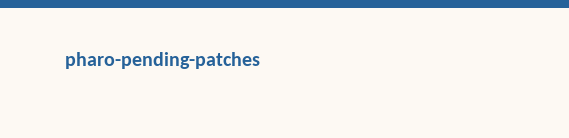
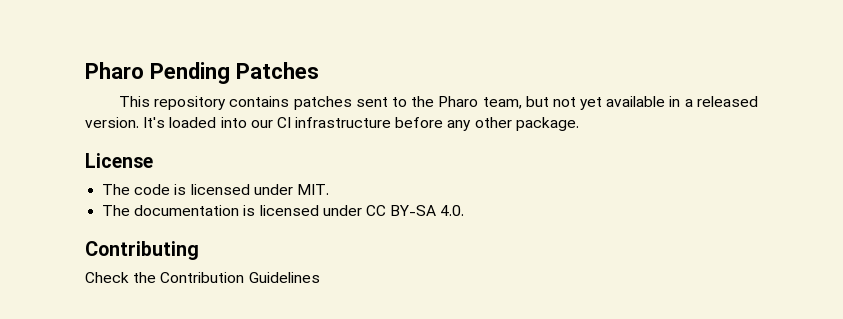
[65,52,260,69] pharo-pending-patches -> [85,62,319,84] [119,96,758,110] [85,117,579,131] [85,153,153,168] [102,184,329,195] [102,205,465,216] [85,241,199,260] [85,272,320,283] Pharo Pending Patches // This repository contains patches sent to the Pharo team, but not yet available in a released version. It's loaded into our CI infrastructure before any other package. // License // The code is licensed under MIT. // The documentation is licensed under CC BY-SA 4.0. // Contributing // Check the Contribution Guidelines

